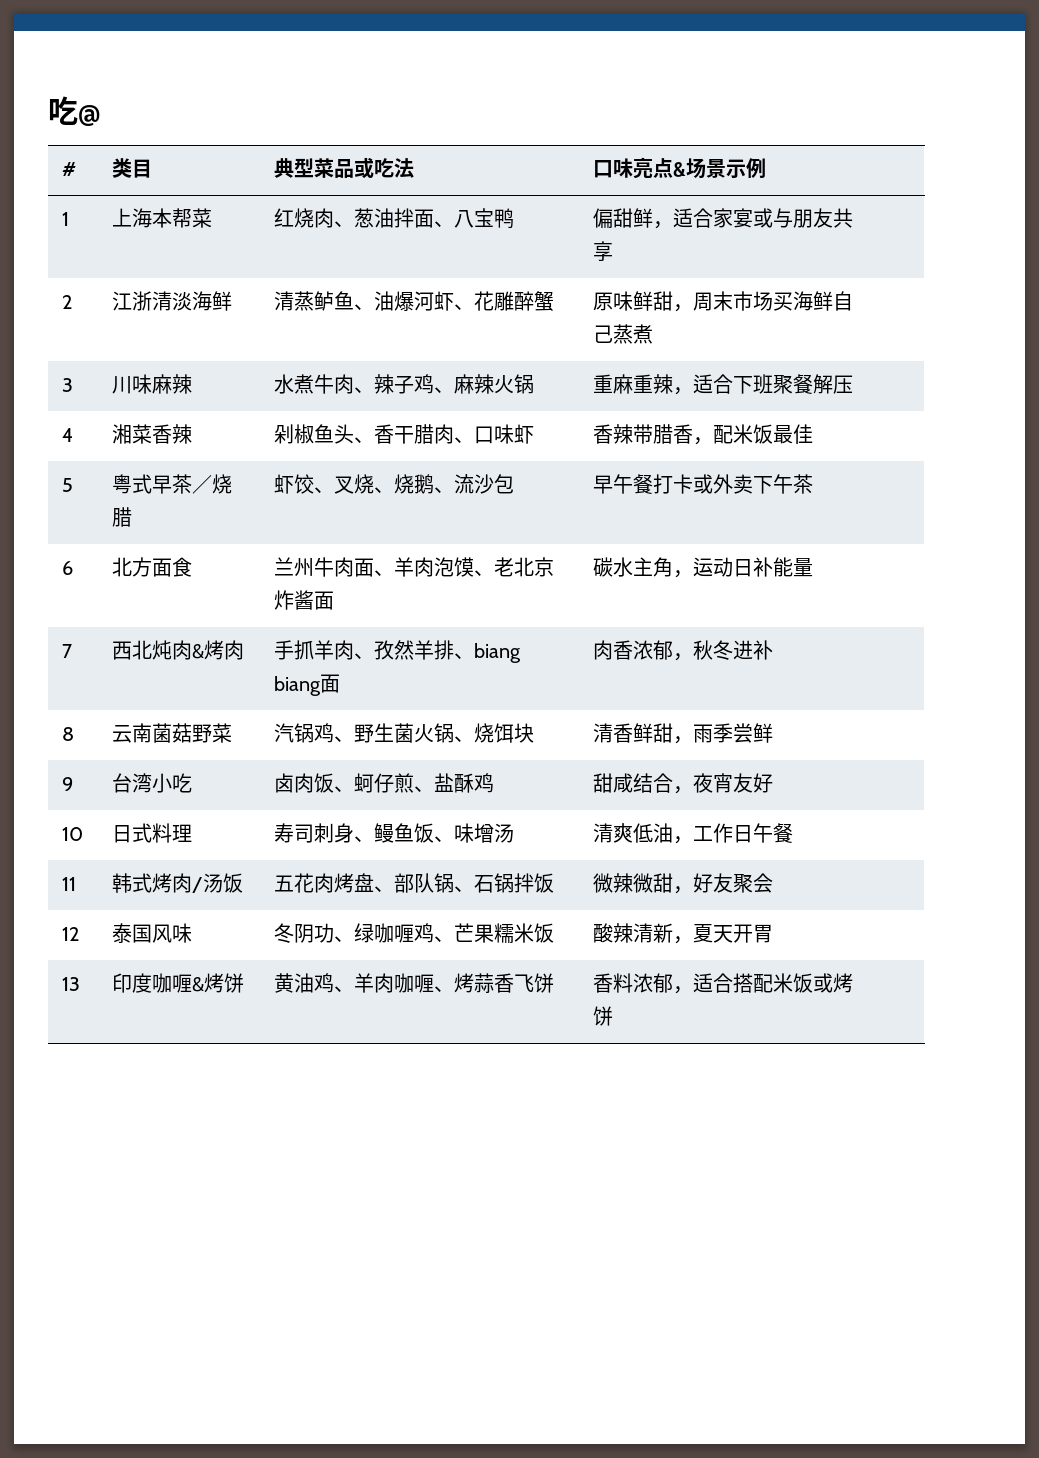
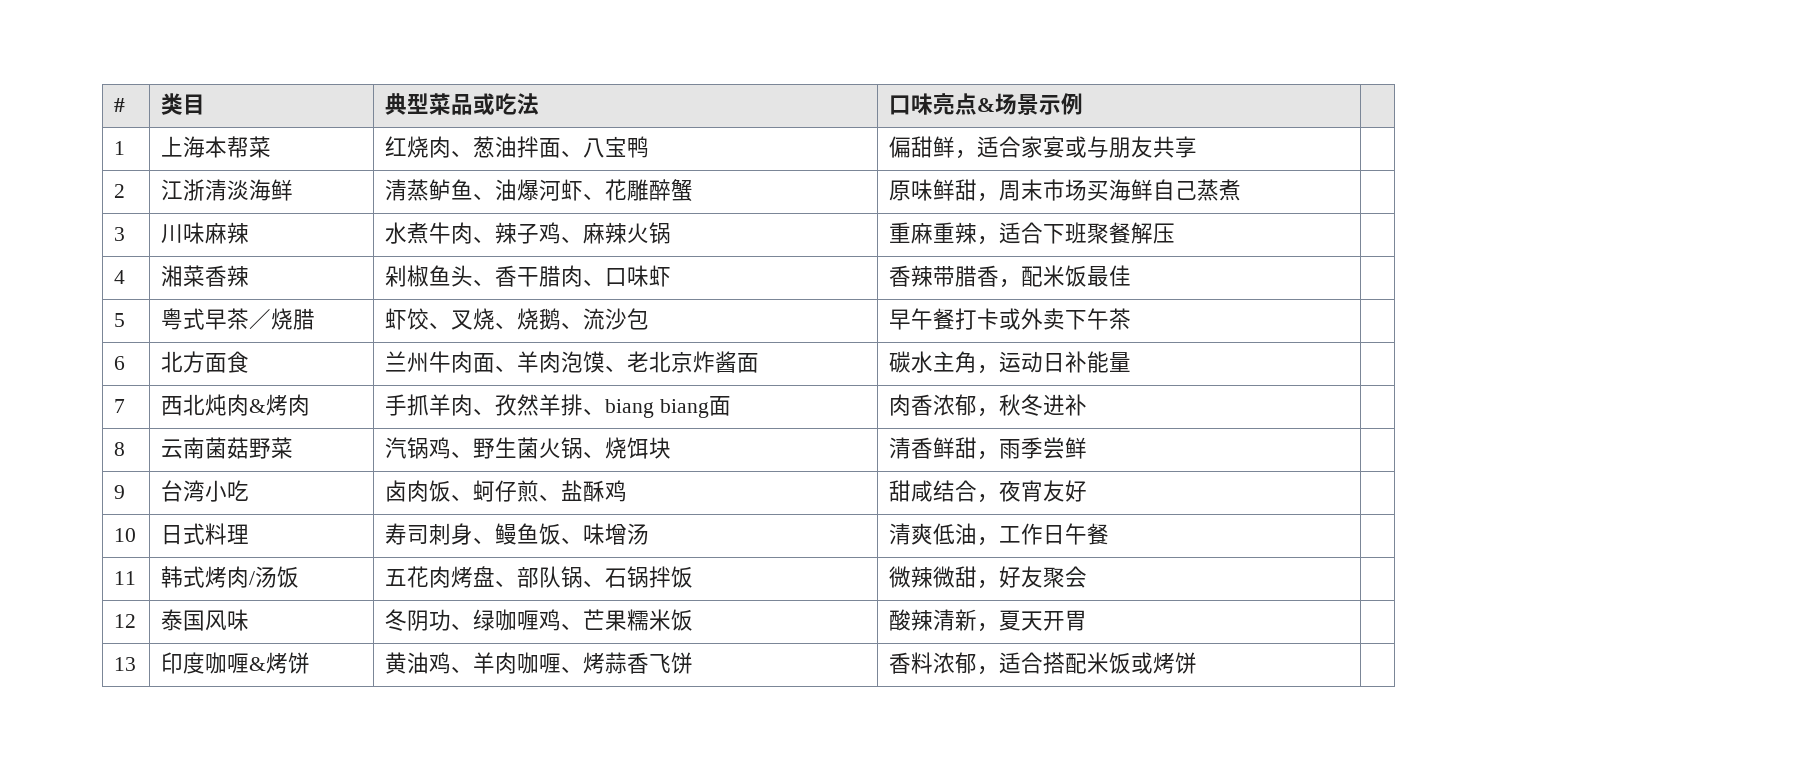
[48,96,100,126] 吃@ // -> (114, 105) none

